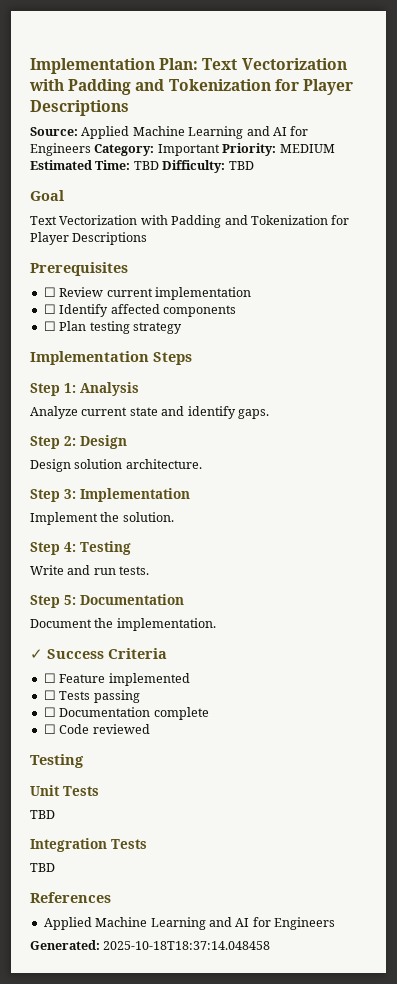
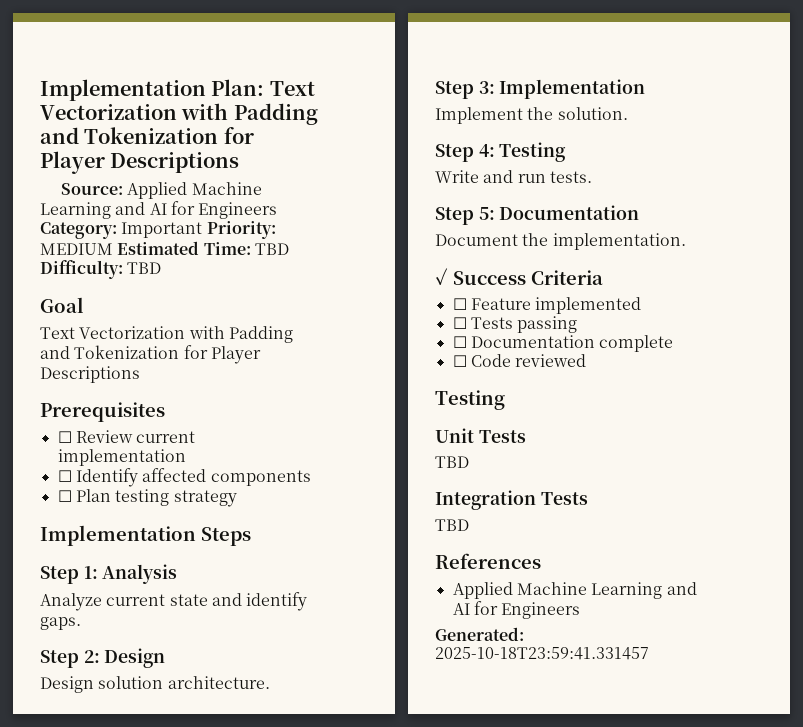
[103,941,271,950] 2025-10-18T18:37:14.048458 -> [435,647,649,660] 2025-10-18T23:59:41.331457

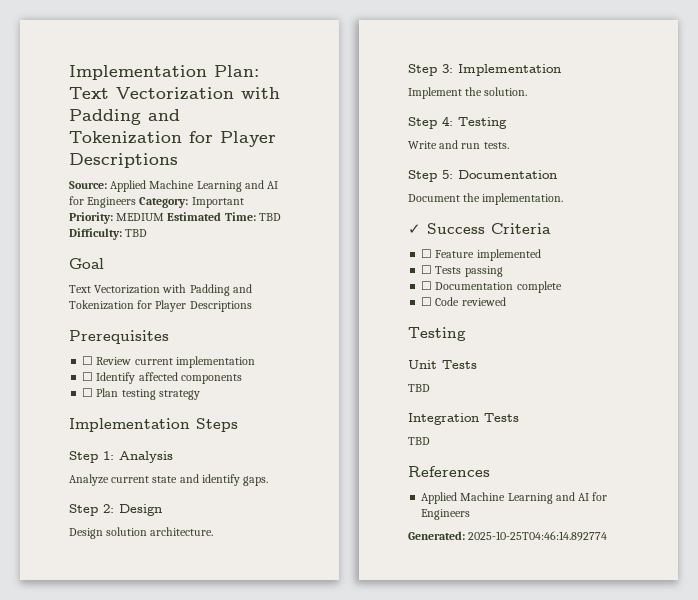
[435,647,649,660] 2025-10-18T23:59:41.331457 -> [468,531,608,541] 2025-10-25T04:46:14.892774

